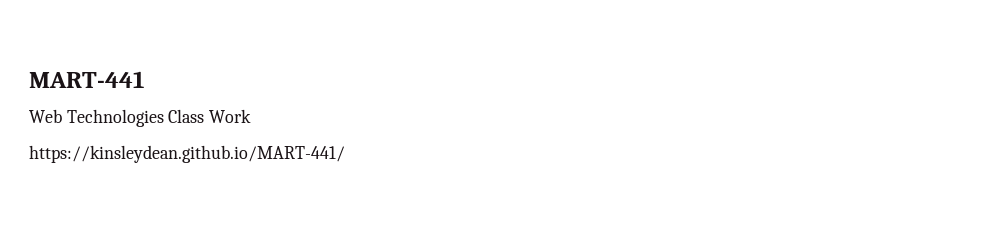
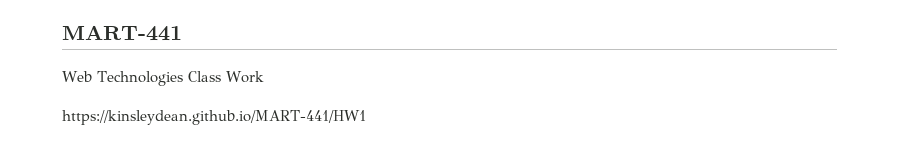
[29,145,345,163] https://kinsleydean.github.io/MART-441/ -> [62,110,366,125] https://kinsleydean.github.io/MART-441/HW1

